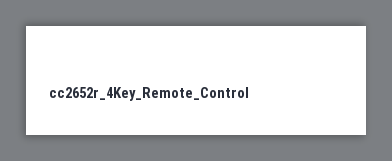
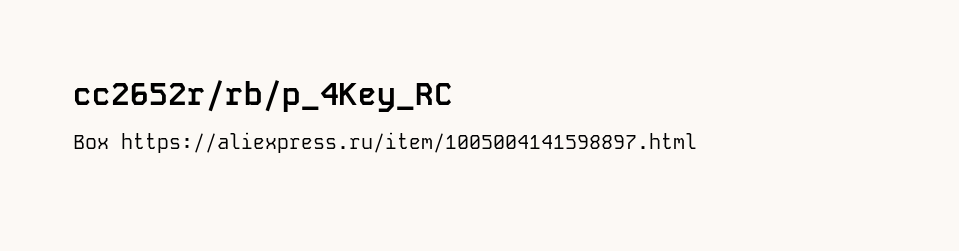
[49,87,249,101] cc2652r_4Key_Remote_Control -> [73,80,453,112] [73,132,697,153] cc2652r/rb/p_4Key_RC // Box https://aliexpress.ru/item/1005004141598897.html

